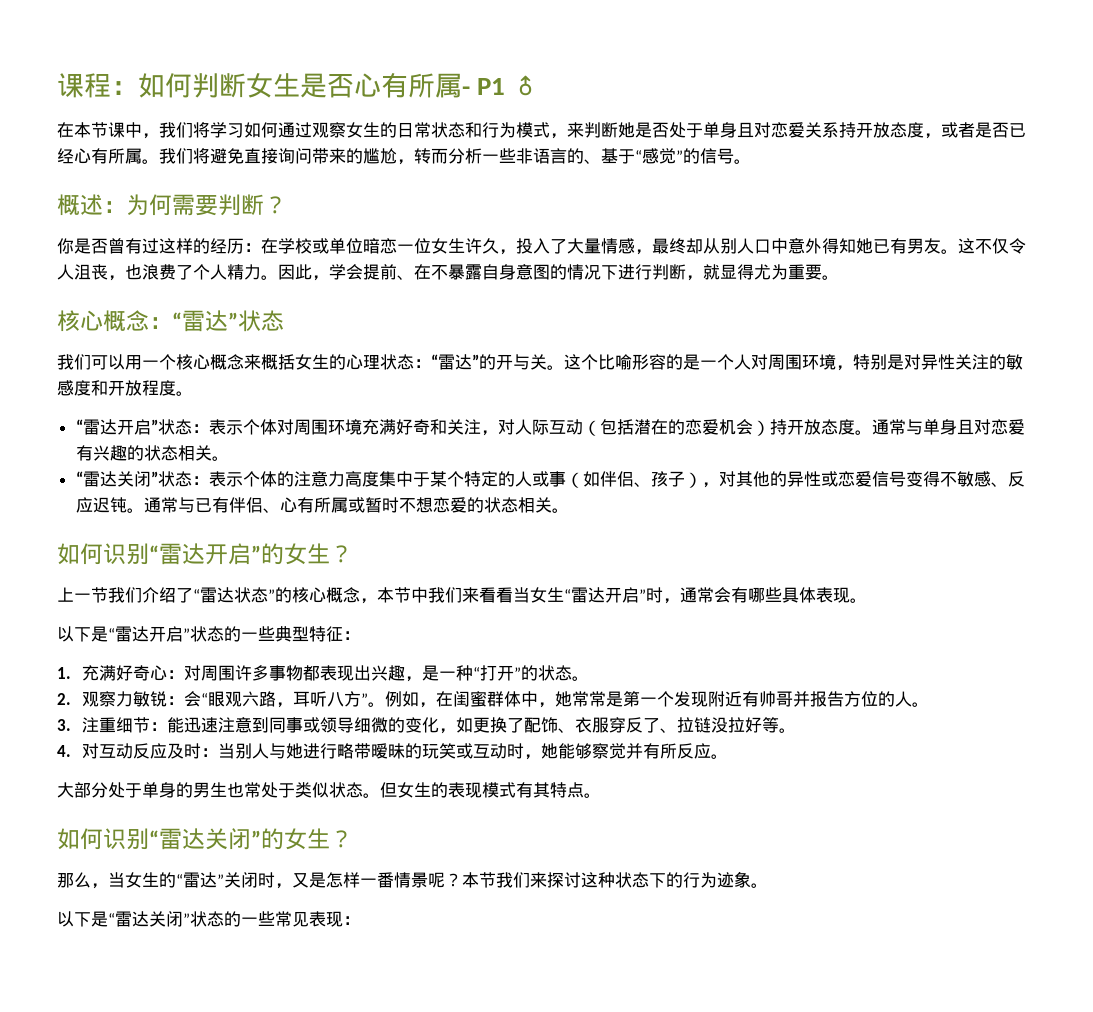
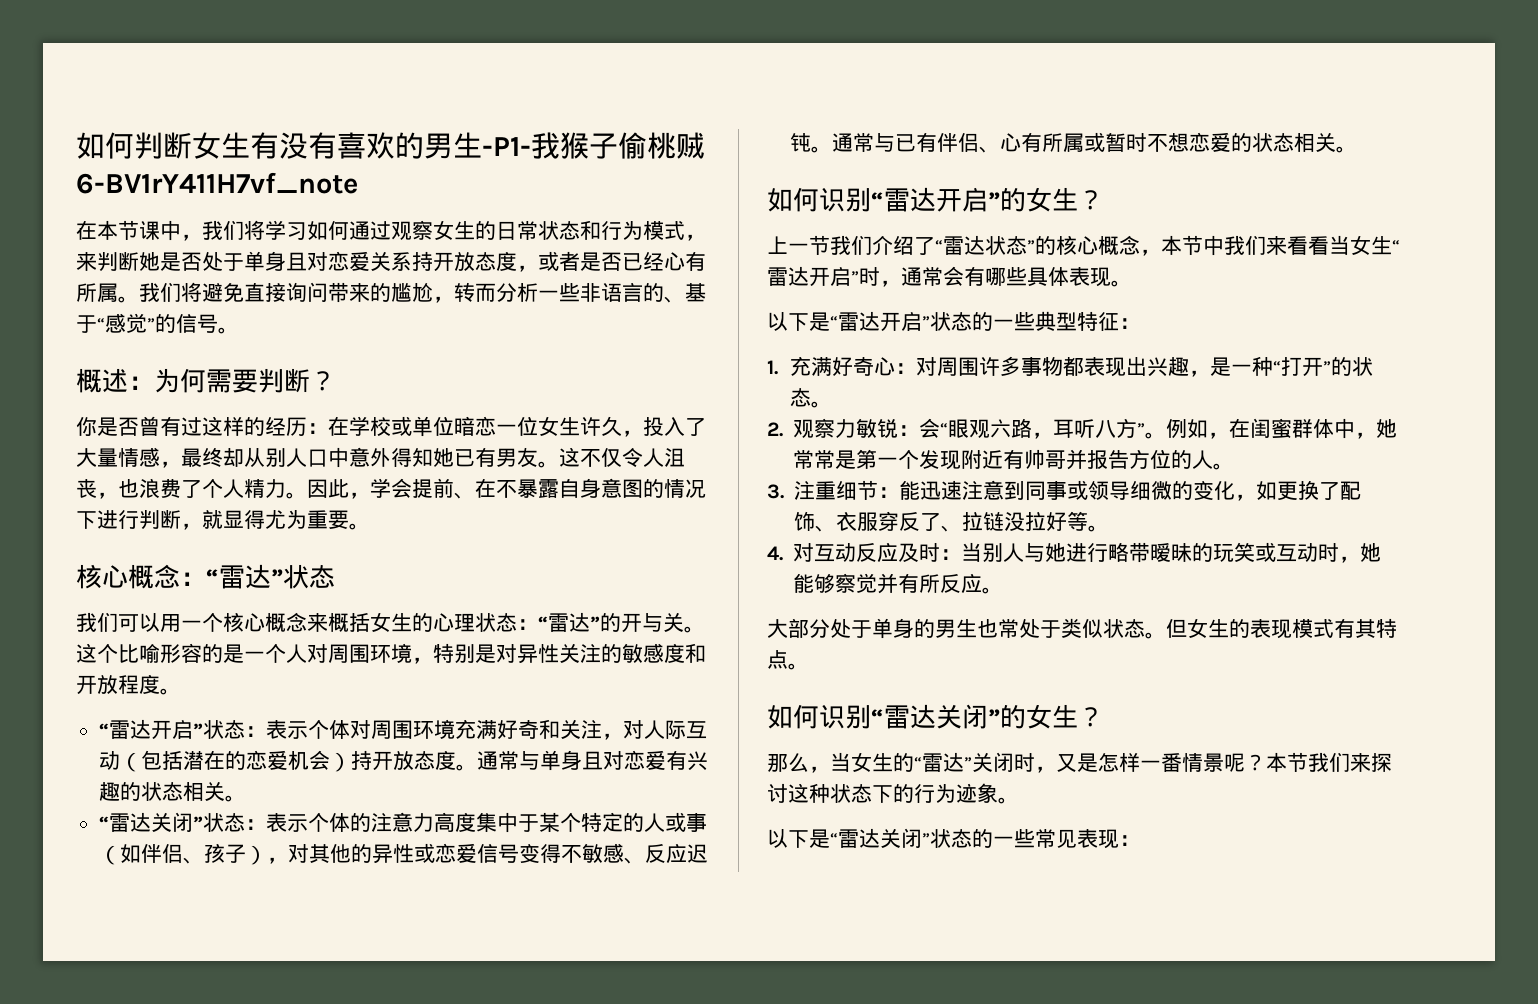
[57,73,138,98] 课程： -> (76, 145) none
[300,73,540,98] 是否心有所属- P1 ♂ -> [250,132,705,159] [76,172,358,194] 有没有喜欢的男生-P1-我猴子偷桃贼6-BV1rY411H7vf_note

